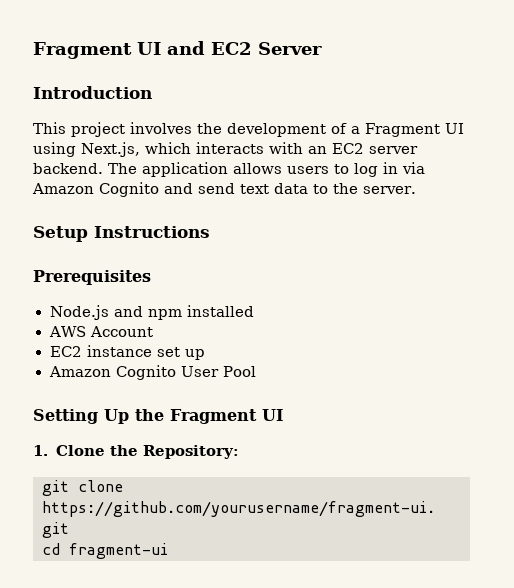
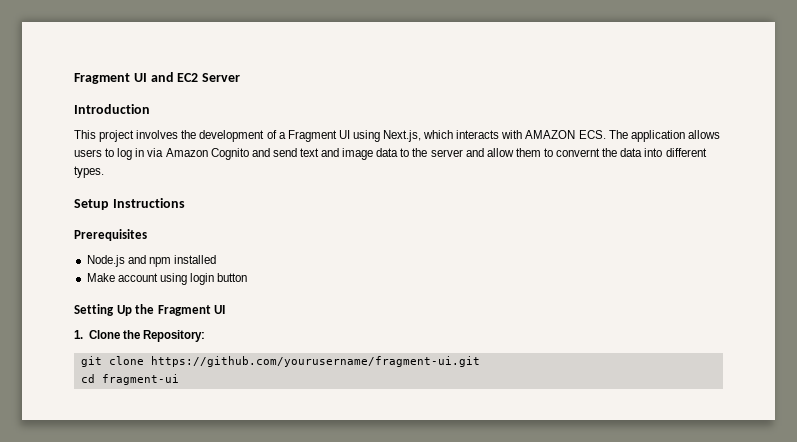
[308,143,418,154] [33,163,103,174] an EC2 server backend. -> [525,130,606,139] AMAZON ECS.
(269, 189) none -> [321,148,374,160] and image
[363,186,416,194] server. -> [430,148,707,157] [74,166,104,178] server and allow them to convernt the data into different types.
[48,326,153,337] [49,345,205,360] [48,365,256,380] AWS Account // EC2 instance set up // Amazon Cognito User Pool -> [86,273,248,285] Make account using login button

